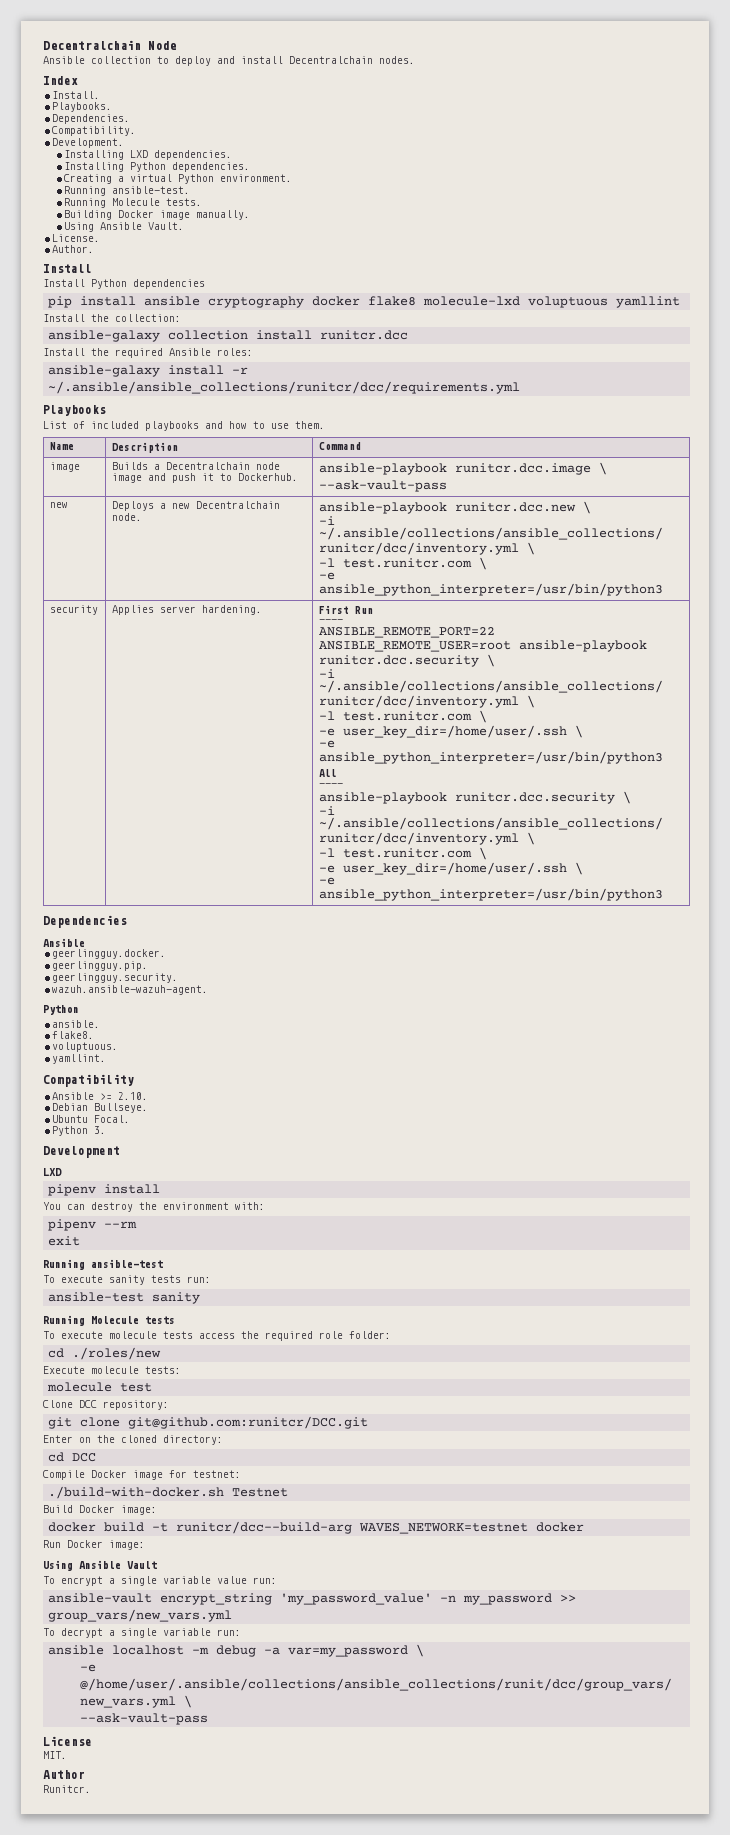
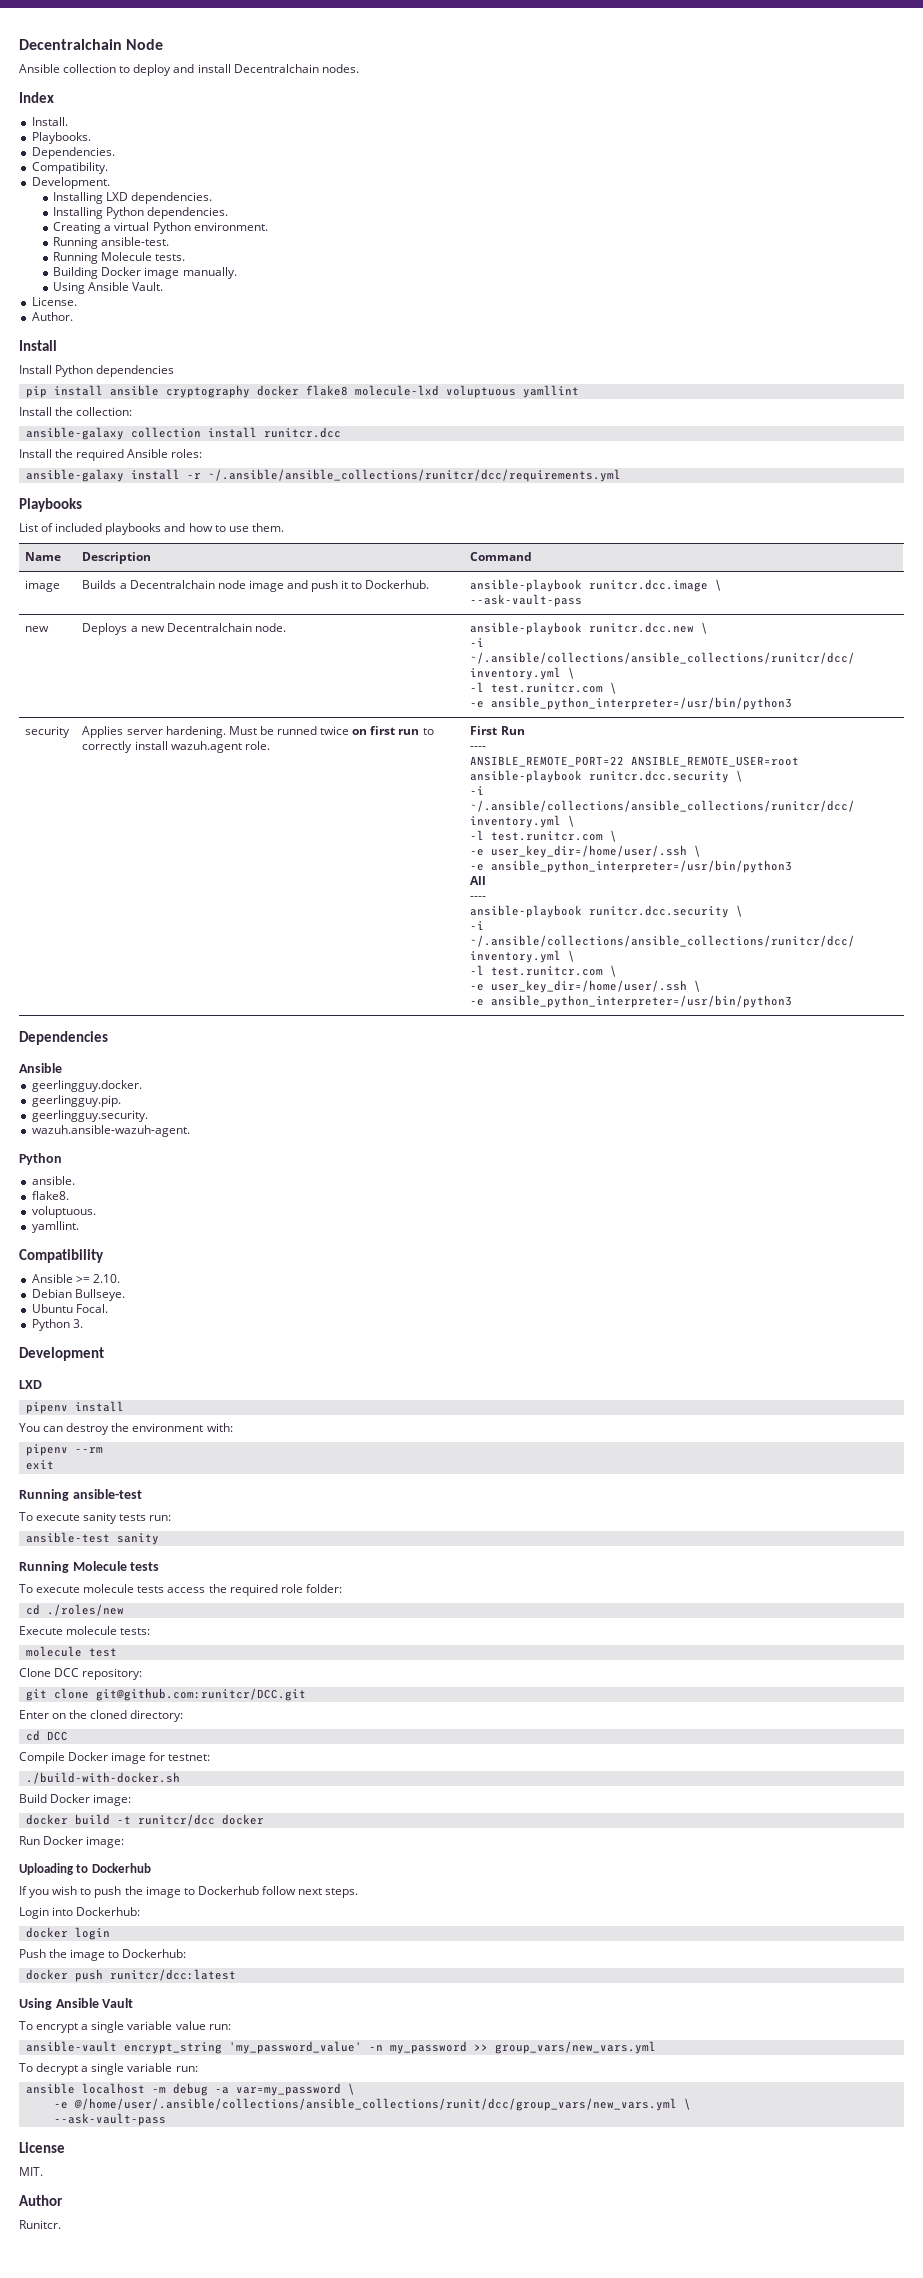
(262, 610) none -> [228,726,434,735] [82,741,270,753] Must be runned twice on first run to correctly install wazuh.agent role.
[232,1488,289,1497] Testnet -> (180, 1778) none
[176,1521,529,1534] runitcr/dcc--build-arg WAVES_NETWORK=testnet -> [137,1814,215,1826] runitcr/dcc
(145, 1545) none -> [19,1863,151,1875] [19,1886,359,1898] [19,1907,141,1919] [25,1927,110,1940] [19,1949,187,1961] [25,1969,236,1982] // Uploading to Dockerhub // If you wish to push the image to Dockerhub follow next steps. // Login into Dockerhub: // docker login // Push the image to Dockerhub: // docker push runitcr/dcc:latest

